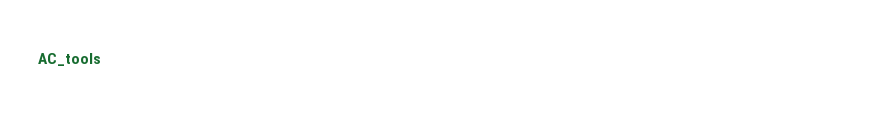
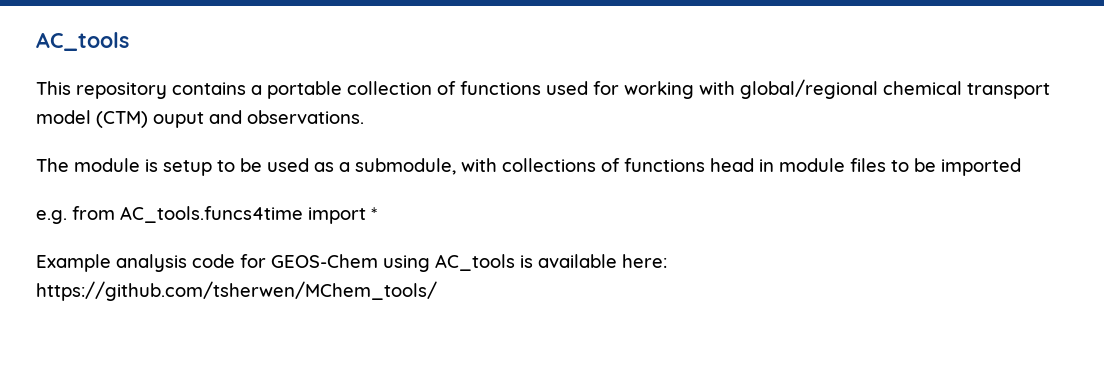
[38,53,101,66] AC_tools -> [36,32,129,51] [36,79,1050,99] [36,110,364,128] [36,158,1021,176] [36,206,377,224] [36,254,667,272] [36,281,437,301] AC_tools // This repository contains a portable collection of functions used for working with global/regional chemical transport model (CTM) ouput and observations. // The module is setup to be used as a submodule, with collections of functions head in module files to be imported // e.g. from AC_tools.funcs4time import * // Example analysis code for GEOS-Chem using AC_tools is available here: https://github.com/tsherwen/MChem_tools/

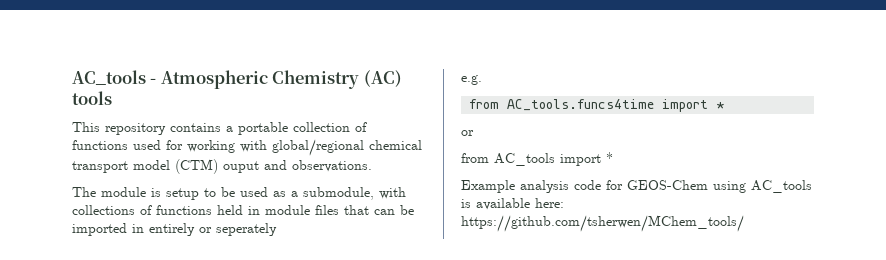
[36,32,129,51] AC_tools -> [72,70,402,89] [72,91,112,105] AC_tools - Atmospheric Chemistry (AC) tools
[710,158,754,172] head -> [217,205,243,215] held
[891,160,909,172] to -> [344,205,395,215] that can
(1021, 167) none -> [132,223,277,236] in entirely or seperately
(67, 217) none -> (482, 80) //
(377, 213) none -> [461,130,474,136] [461,152,613,166] // or // from AC_tools import *

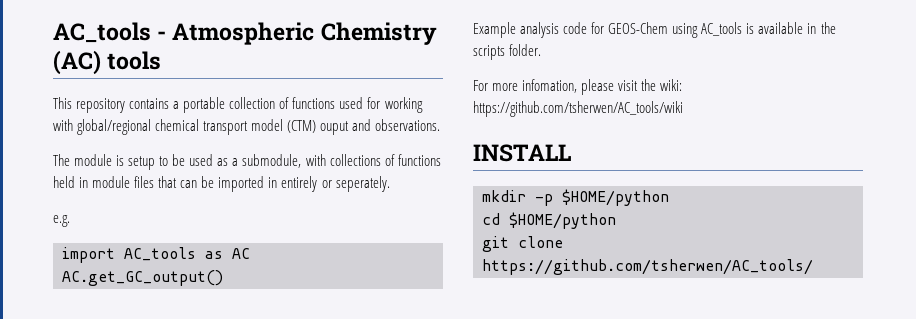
[216,223,277,236] seperately -> [335,176,390,192] seperately.
[469,99,725,112] [461,130,474,136] [461,152,613,166] from AC_tools.funcs4time import * // or // from AC_tools import * -> [62,247,250,263] [62,270,223,286] import AC_tools as AC // AC.get_GC_output()
[535,198,564,208] [461,215,744,232] here: https://github.com/tsherwen/MChem_tools/ -> [807,22,836,34] [473,44,542,60] [473,79,683,95] [473,101,683,117] [473,144,571,162] [482,189,669,206] [482,212,616,229] [482,236,563,252] [482,259,813,275] in the scripts folder. // For more infomation, please visit the wiki: https://github.com/tsherwen/AC_tools/wiki // INSTALL // mkdir -p $HOME/python // cd $HOME/python // git clone https://github.com/tsherwen/AC_tools/

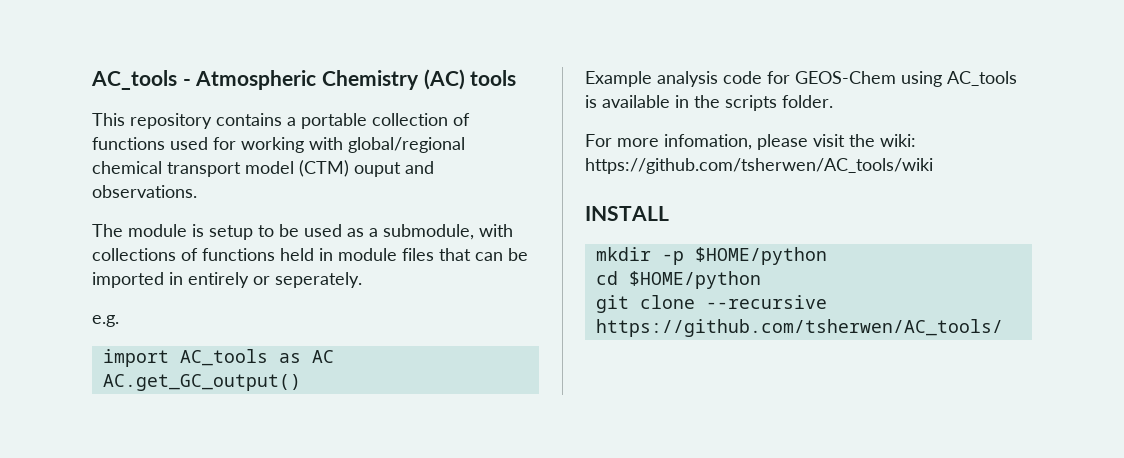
(563, 242) none -> [705,295,827,309] --recursive

